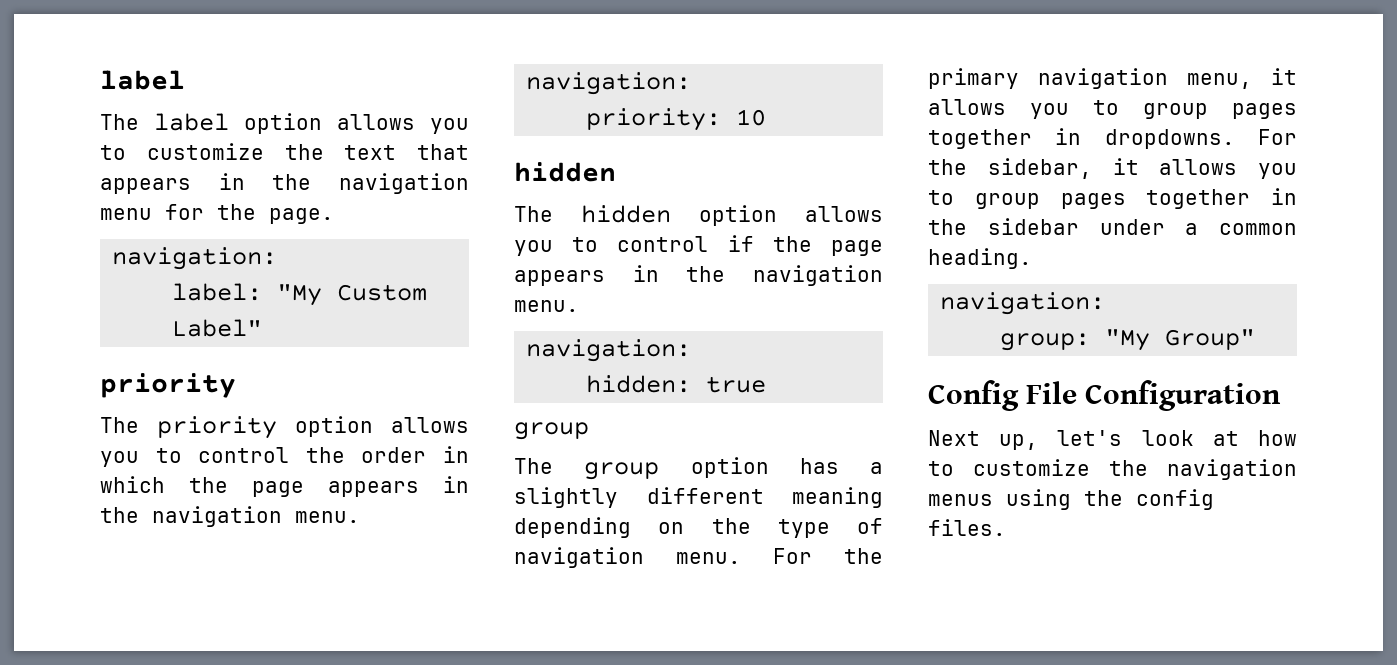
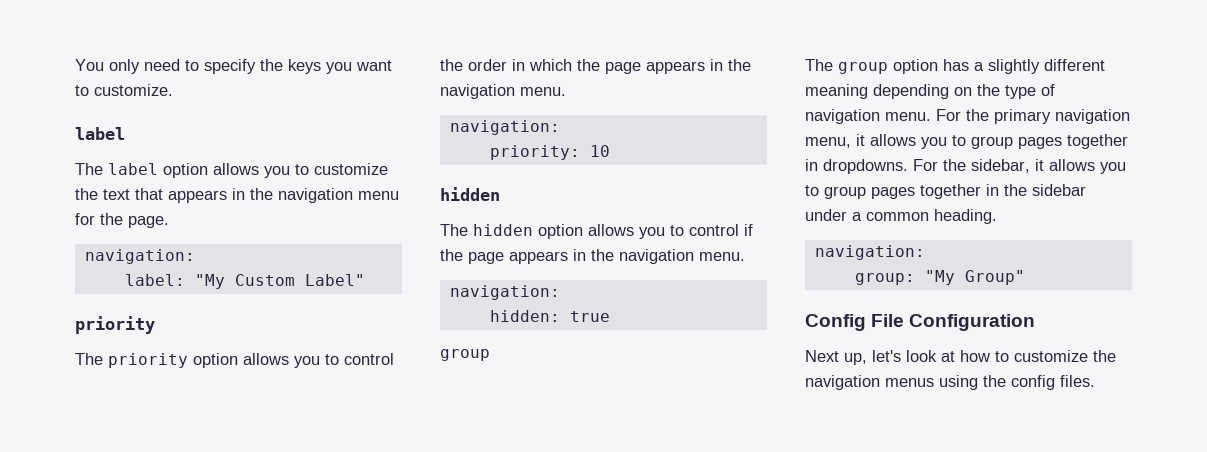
(100, 80) none -> [75,59,392,74] [75,84,173,96] You only need to specify the keys you want to customize. //

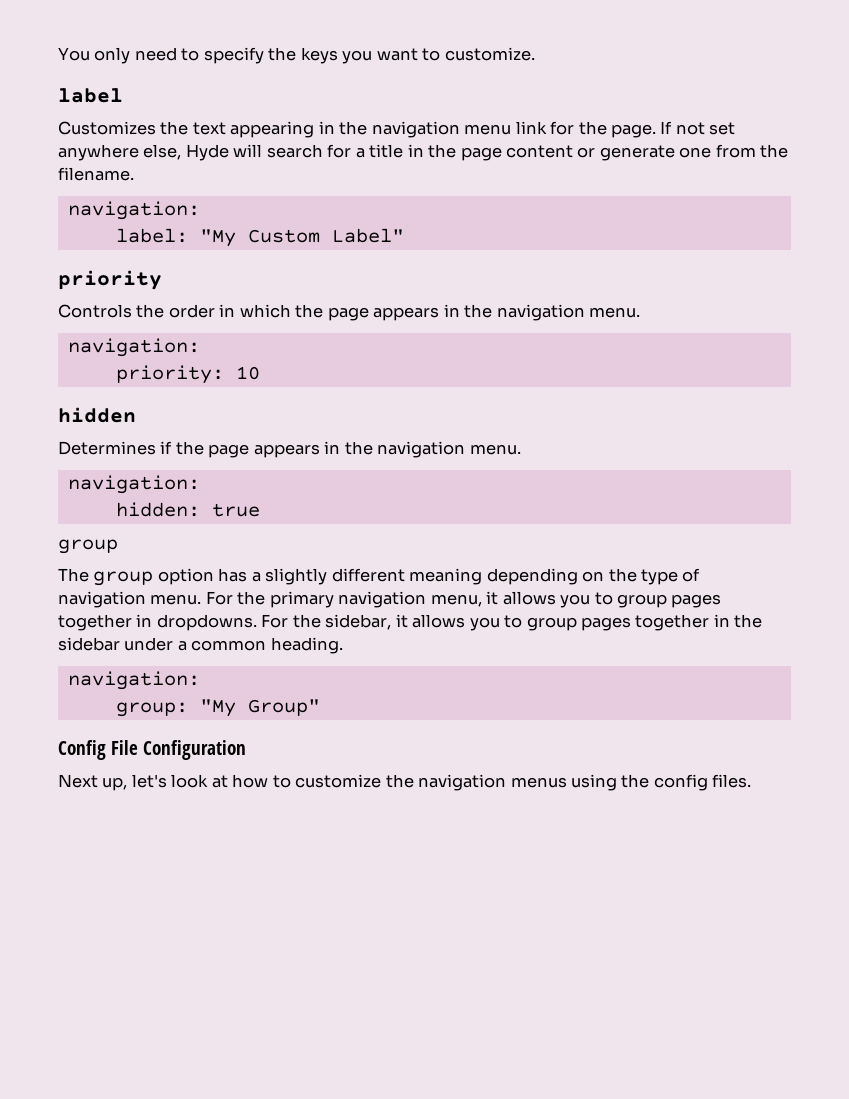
[75,163,388,178] [75,188,227,203] The label option allows you to customize the text that appears -> [58,121,315,138] Customizes the text appearing
(399, 195) none -> [515,121,547,134] link
(169, 222) none -> [660,121,736,135] [58,144,789,161] [58,167,134,181] If not set anywhere else, Hyde will search for a title in the page content or generate one from the filename.
[75,353,394,368] The priority option allows you to control -> [58,304,132,318] Controls
[440,224,739,239] The hidden option allows you to control -> [58,441,156,455] Determines

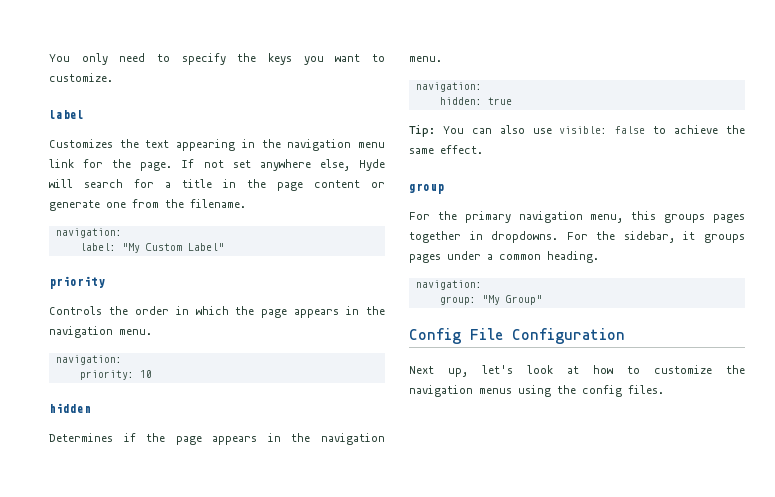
[58,539,118,554] [58,568,701,586] [58,591,202,608] group // The group option has a slightly different meaning depending on the type of navigation menu. -> [409,125,745,137] [409,145,483,154] [409,183,444,194] Tip: You can also use visible: false to achieve the same effect. // group //
[486,591,668,608] it allows you to group -> [631,211,706,223] this groups
[412,614,763,631] [58,637,120,651] allows you to group pages together in the sidebar -> [704,234,745,243] [409,254,441,263] groups pages

